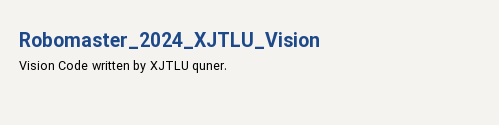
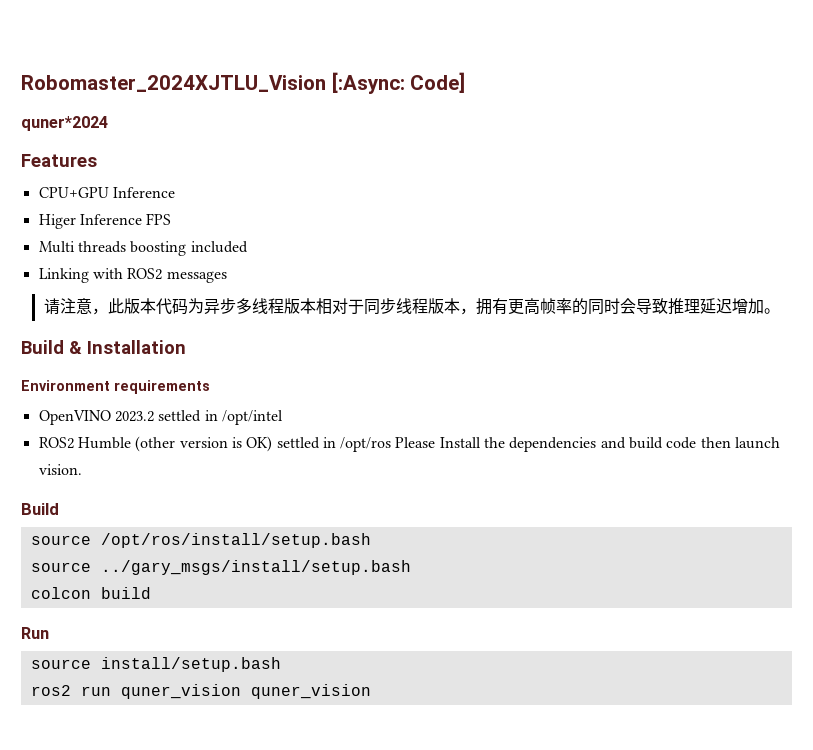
[19,32,320,49] [19,60,227,73] Robomaster_2024_XJTLU_Vision // Vision Code written by XJTLU quner. -> [21,72,466,94] [21,116,108,131] [21,154,97,167] [38,187,175,198] [38,213,172,229] [38,241,248,256] [38,268,227,283] [43,298,780,315] [21,340,186,354] [21,380,210,394] [38,410,283,425] [38,436,781,452] [38,464,82,475] [21,503,59,515] [30,533,371,548] [30,560,411,575] [30,587,151,599] [21,627,49,639] [30,657,281,672] [30,684,371,699] Robomaster_2024XJTLU_Vision [:Async: Code] // quner*2024 // Features // CPU+GPU Inference // Higer Inference FPS // Multi threads boosting included // Linking with ROS2 messages // 请注意，此版本代码为异步多线程版本相对于同步线程版本，拥有更高帧率的同时会导致推理延迟增加。 // Build & Installation // Environment requirements // OpenVINO 2023.2 settled in /opt/intel // ROS2 Humble (other version is OK) settled in /opt/ros Please Install the dependencies and build code then launch vision. // Build // source /opt/ros/install/setup.bash // source ../gary_msgs/install/setup.bash // colcon build // Run // source install/setup.bash // ros2 run quner_vision quner_vision

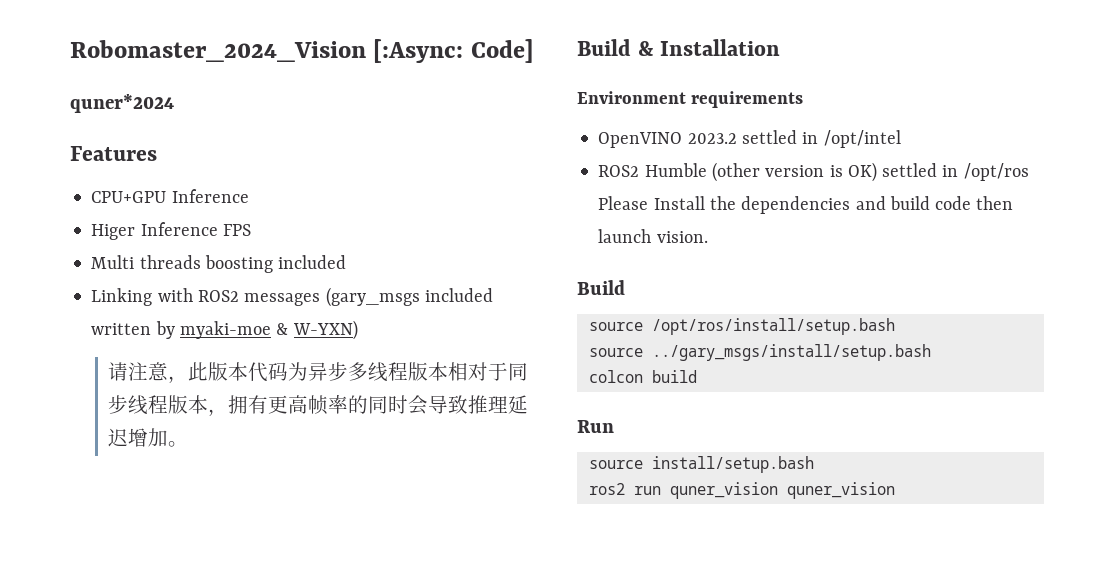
[21,75,326,92] Robomaster_2024XJTLU_Vision -> [70,40,366,62] Robomaster_2024_Vision
(227, 277) none -> [325,287,493,307] [91,320,358,340] (gary_msgs included written by myaki-moe & W-YXN)

